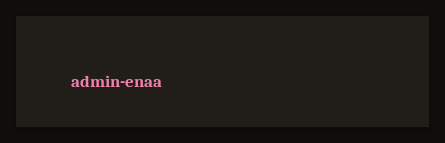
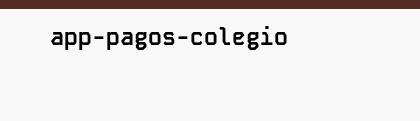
[71,75,162,87] admin-enaa -> [50,26,288,50] app-pagos-colegio

